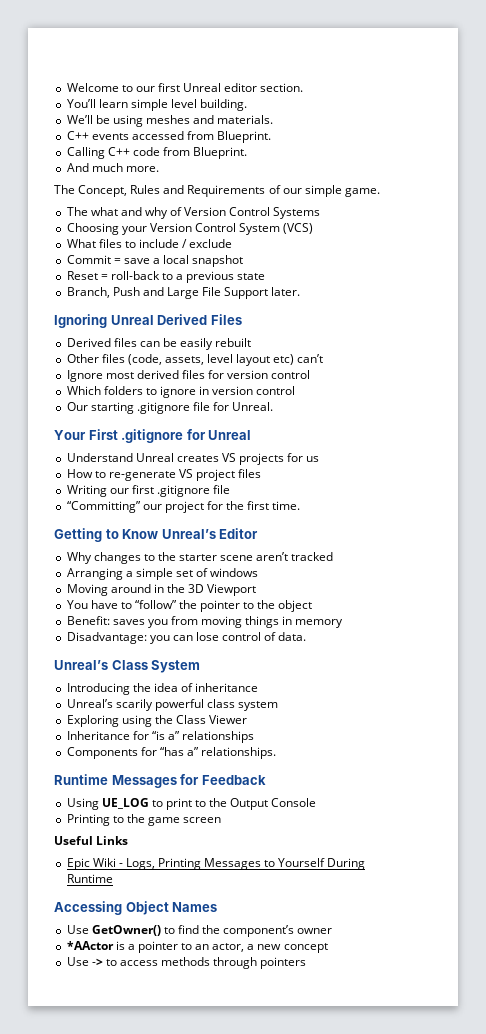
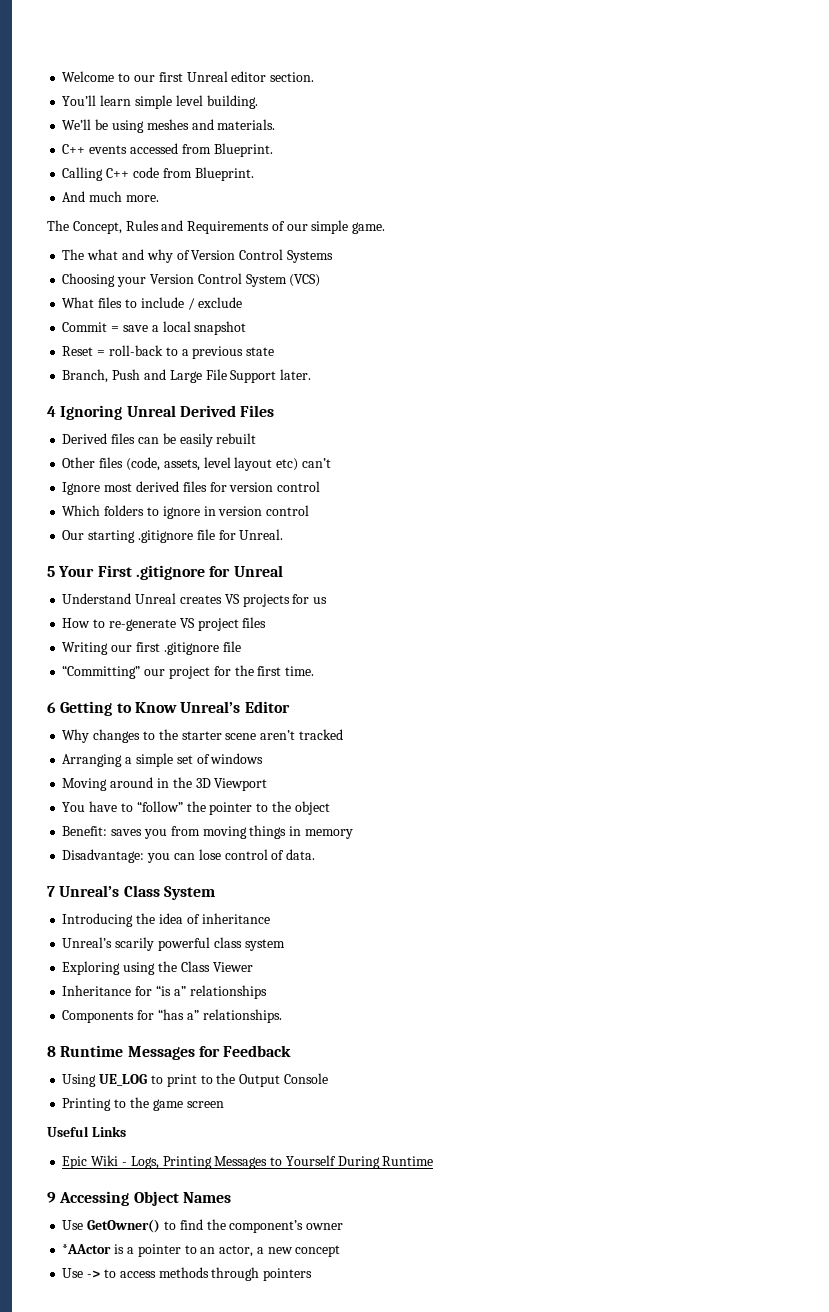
(301, 291) none -> [47,406,56,417] 4
(274, 406) none -> [47,566,55,577] 5
(301, 505) none -> [47,702,56,713] 6
(307, 636) none -> [47,886,55,897] 7
(277, 753) none -> [47,1046,56,1057] 8
(113, 878) none -> [47,1192,56,1203] 9

